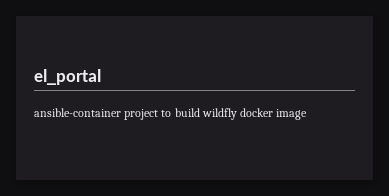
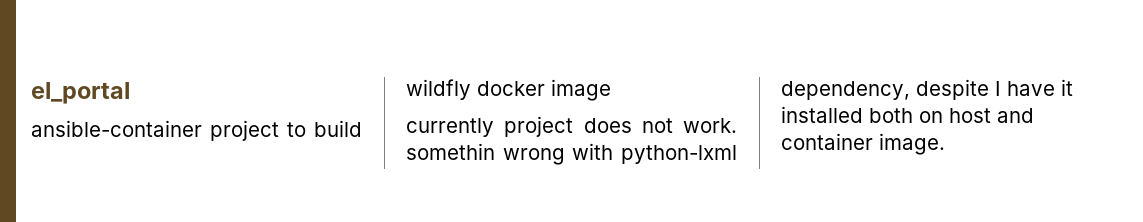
(308, 114) none -> [406,116,737,137] [406,143,737,165] [781,79,1073,100] [781,106,1034,123] [781,133,945,155] // currently project does not work. somethin wrong with python-lxml dependency, despite I have it installed both on host and container image.

